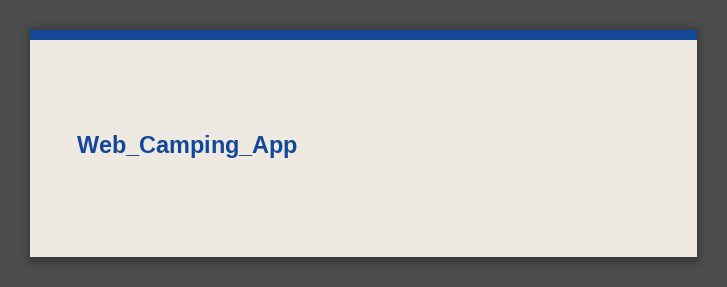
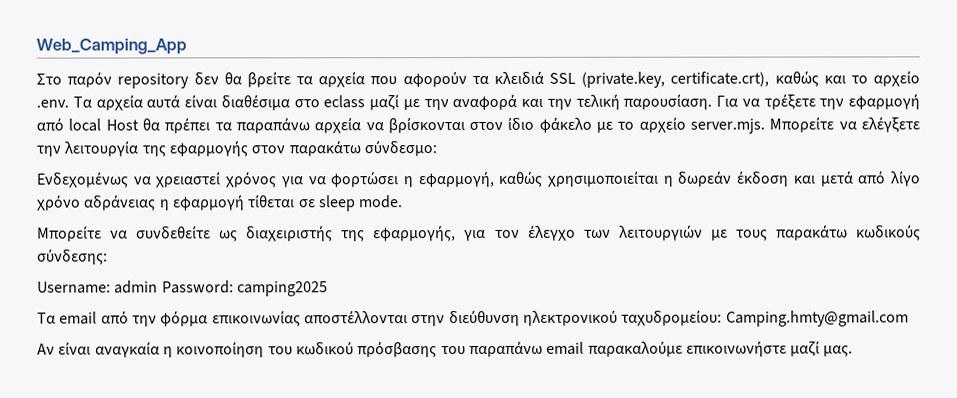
(297, 146) none -> [36,71,920,89] [36,94,920,111] [36,117,920,134] [36,141,437,157] [36,171,921,188] [36,195,404,212] [37,225,922,242] [37,249,108,265] [37,280,328,297] [37,310,909,327] [37,341,854,358] // Στο παρόν repository δεν θα βρείτε τα αρχεία που αφορούν τα κλειδιά SSL (private.key, certificate.crt), καθώς και το αρχείο .env. Τα αρχεία αυτά είναι διαθέσιμα στο eclass μαζί με την αναφορά και την τελική παρουσίαση. Για να τρέξετε την εφαρμογή από local Host θα πρέπει τα παραπάνω αρχεία να βρίσκονται στον ίδιο φάκελο με το αρχείο server.mjs. Μπορείτε να ελέγξετε την λειτουργία της εφαρμογής στον παρακάτω σύνδεσμο: // Ενδεχομένως να χρειαστεί χρόνος για να φορτώσει η εφαρμογή, καθώς χρησιμοποιείται η δωρεάν έκδοση και μετά από λίγο χρόνο αδράνειας η εφαρμογή τίθεται σε sleep mode. // Μπορείτε να συνδεθείτε ως διαχειριστής της εφαρμογής, για τον έλεγχο των λειτουργιών με τους παρακάτω κωδικούς σύνδεσης: // Username: admin Password: camping2025 // Τα email από την φόρμα επικοινωνίας αποστέλλονται στην διεύθυνση ηλεκτρονικού ταχυδρομείου: Camping.hmty@gmail.com // Αν είναι αναγκαία η κοινοποίηση του κωδικού πρόσβασης του παραπάνω email παρακαλούμε επικοινωνήστε μαζί μας.

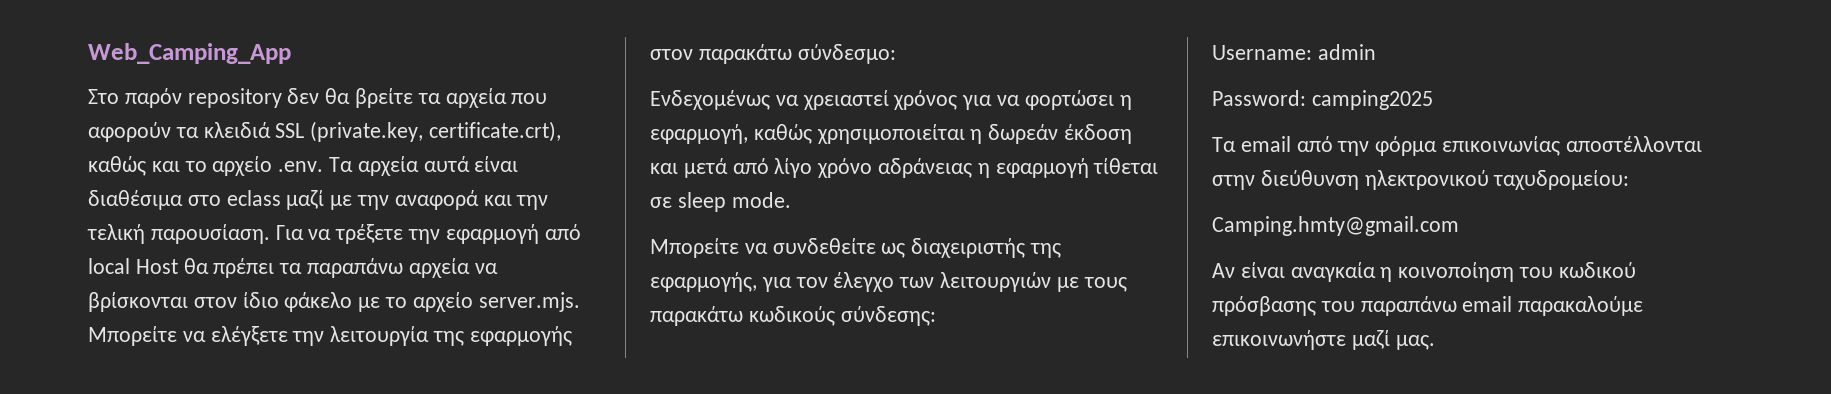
(159, 287) none -> (1376, 52) //
(723, 318) none -> (1630, 180) //

